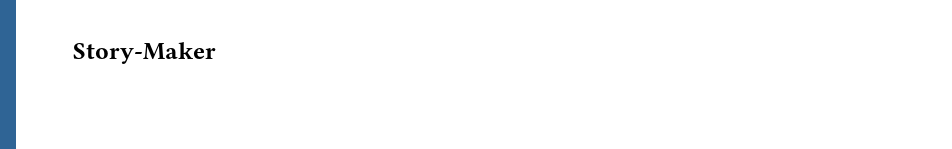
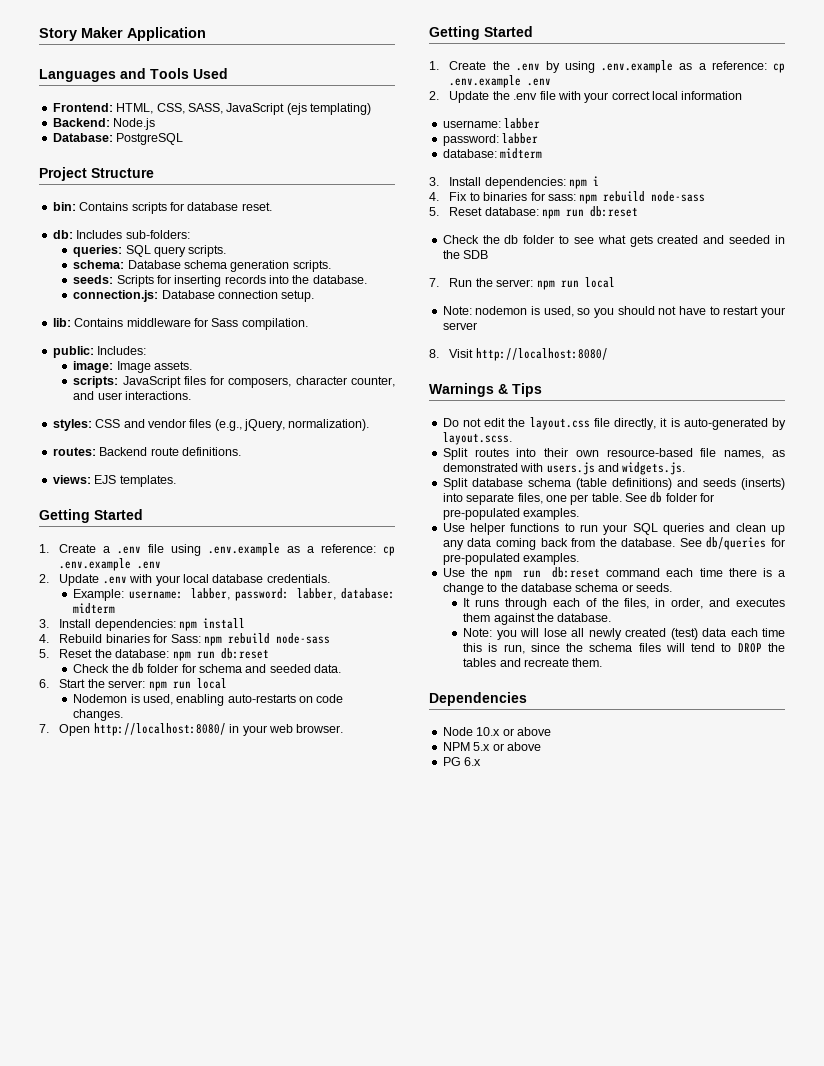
[73,42,216,64] Story-Maker -> [39,27,206,41] [39,68,228,82] [52,103,371,115] [52,118,156,130] [52,133,184,145] [39,167,154,181] [52,202,272,214] [52,230,190,239] [73,245,227,257] [73,260,331,272] [73,275,367,287] [73,290,315,302] [52,318,308,330] [52,346,147,358] [73,361,192,373] [73,376,395,388] [73,391,191,400] [52,419,370,431] [52,447,241,456] [52,475,176,487] [39,509,143,523] [39,543,395,556] [59,558,162,571] [39,574,330,586] [73,588,395,601] [73,603,116,614] [39,618,246,631] [39,633,330,646] [39,648,269,661] [73,663,342,674] [39,678,227,691] [73,694,344,706] [73,709,124,721] [39,723,344,736] [429,26,533,40] [429,60,785,73] [449,75,552,88] [429,91,743,103] [442,118,541,129] [442,133,539,146] [442,148,543,159] [429,176,600,189] [429,191,706,204] [429,206,639,219] [442,235,785,247] [442,250,489,259] [429,277,615,290] [442,306,785,318] [442,322,477,330] [429,348,608,361] [429,383,542,397] [442,417,786,430] [442,432,512,445] [442,448,785,460] [442,462,686,475] [442,478,785,490] [442,492,715,505] [442,508,580,520] [442,523,785,535] [442,537,785,550] [442,553,580,565] [442,567,785,580] [442,583,672,595] [463,598,785,610] [463,613,612,625] [463,628,785,640] [463,643,785,654] [463,658,603,667] [429,692,527,706] [442,727,551,736] [442,742,541,751] [442,757,482,766] Story Maker Application // Languages and Tools Used // Frontend: HTML, CSS, SASS, JavaScript (ejs templating) // Backend: Node.js // Database: PostgreSQL // Project Structure // bin: Contains scripts for database reset. // db: Includes sub-folders: // queries: SQL query scripts. // schema: Database schema generation scripts. // seeds: Scripts for inserting records into the database. // connection.js: Database connection setup. // lib: Contains middleware for Sass compilation. // public: Includes: // image: Image assets. // scripts: JavaScript files for composers, character counter, and user interactions. // styles: CSS and vendor files (e.g., jQuery, normalization). // routes: Backend route definitions. // views: EJS templates. // Getting Started // 1. Create a .env file using .env.example as a reference: cp .env.example .env // 2. Update .env with your local database credentials. // Example: username: labber, password: labber, database: midterm // 3. Install dependencies: npm install // 4. Rebuild binaries for Sass: npm rebuild node-sass // 5. Reset the database: npm run db:reset // Check the db folder for schema and seeded data. // 6. Start the server: npm run local // Nodemon is used, enabling auto-restarts on code changes. // 7. Open http://localhost:8080/ in your web browser. // Getting Started // 1. Create the .env by using .env.example as a reference: cp .env.example .env // 2. Update the .env file with your correct local information // username: labber // password: labber // database: midterm // 3. Install dependencies: npm i // 4. Fix to binaries for sass: npm rebuild node-sass // 5. Reset database: npm run db:reset // Check the db folder to see what gets created and seeded in the SDB // 7. Run the server: npm run local // Note: nodemon is used, so you should not have to restart your server // 8. Visit http://localhost:8080/ // Warnings & Tips // Do not edit the layout.css file directly, it is auto-generated by layout.scss. // Split routes into their own resource-based file names, as demonstrated with users.js and widgets.js. // Split database schema (table definitions) and seeds (inserts) into separate files, one per table. See db folder for pre-populated examples. // Use helper functions to run your SQL queries and clean up any data coming back from the database. See db/queries for pre-populated examples. // Use the npm run db:reset command each time there is a change to the database schema or seeds. // It runs through each of the files, in order, and executes them against the database. // Note: you will lose all newly created (test) data each time this is run, since the schema files will tend to DROP the tables and recreate them. // Dependencies // Node 10.x or above // NPM 5.x or above // PG 6.x

